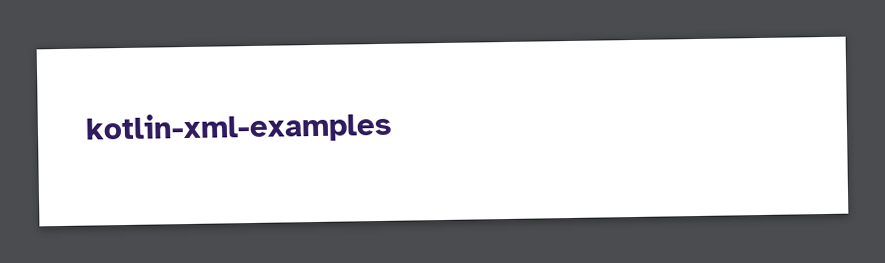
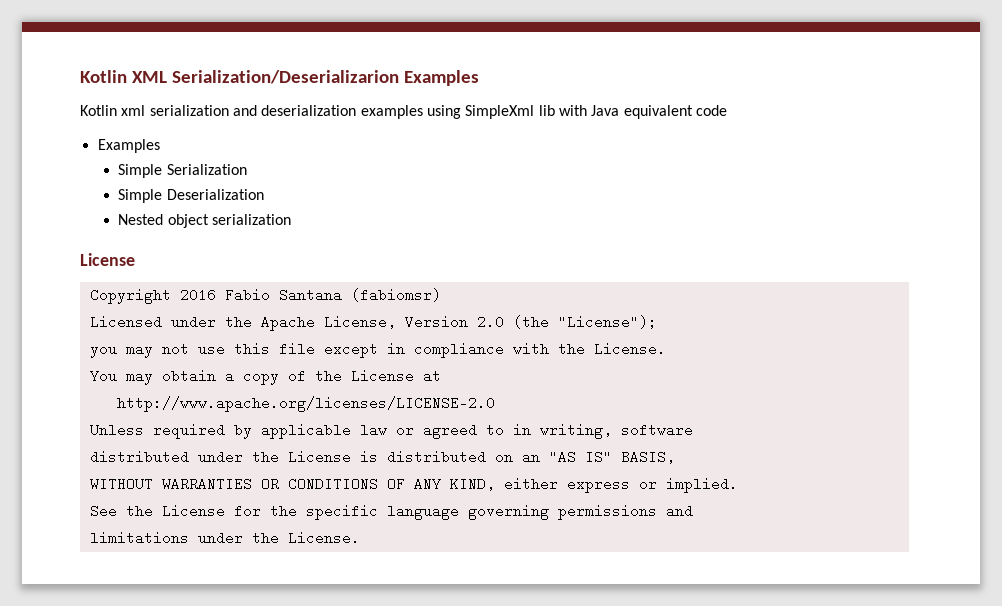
[85,110,393,145] kotlin-xml-examples -> [80,70,479,86] [80,105,727,119] [97,139,160,153] [118,164,247,178] [118,189,264,203] [118,214,291,228] [80,253,135,266] [89,288,441,304] [89,315,657,331] [89,342,666,358] [89,369,441,385] [116,396,495,412] [89,423,693,439] [89,450,675,464] [89,477,738,493] [89,504,693,520] [89,531,360,545] Kotlin XML Serialization/Deserializarion Examples // Kotlin xml serialization and deserialization examples using SimpleXml lib with Java equivalent code // Examples // Simple Serialization // Simple Deserialization // Nested object serialization // License // Copyright 2016 Fabio Santana (fabiomsr) // Licensed under the Apache License, Version 2.0 (the "License"); // you may not use this file except in compliance with the License. // You may obtain a copy of the License at // http://www.apache.org/licenses/LICENSE-2.0 // Unless required by applicable law or agreed to in writing, software // distributed under the License is distributed on an "AS IS" BASIS, // WITHOUT WARRANTIES OR CONDITIONS OF ANY KIND, either express or implied. // See the License for the specific language governing permissions and // limitations under the License.

